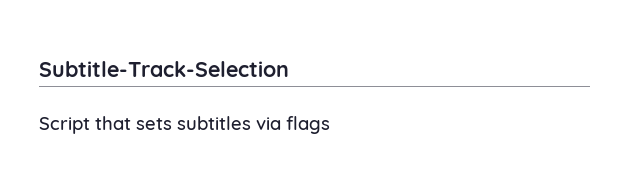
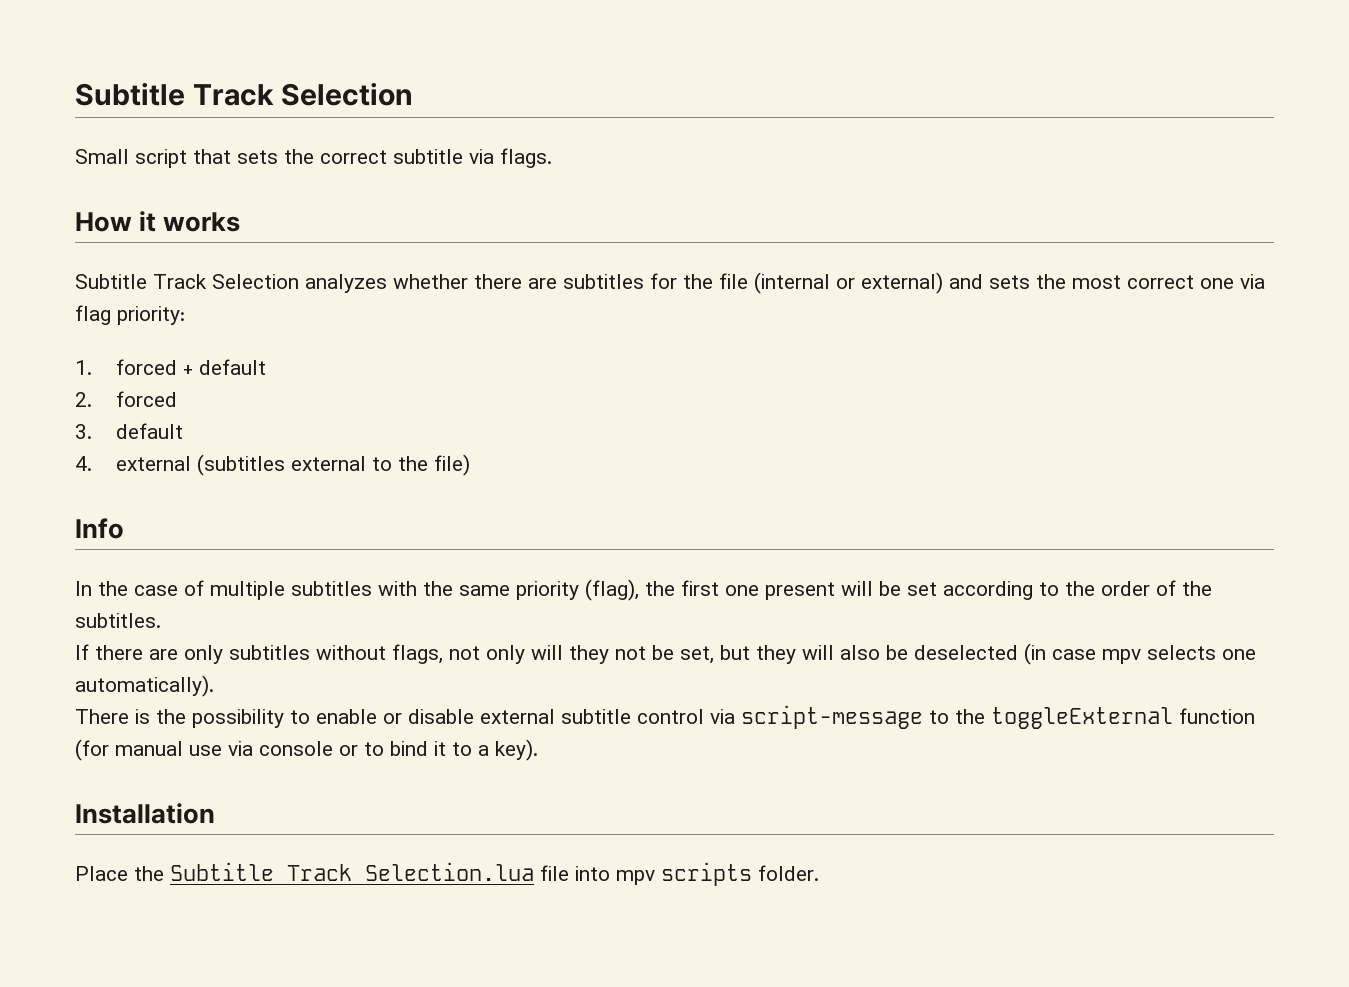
[39,61,289,77] [39,116,330,134] Subtitle-Track-Selection // Script that sets subtitles via flags -> [75,82,413,106] [75,148,552,168] [75,211,241,232] [75,272,1265,294] [75,305,185,325] [75,359,266,375] [75,391,177,407] [75,423,183,439] [75,454,470,476] [75,518,124,539] [75,579,1212,601] [75,613,161,628] [75,643,1256,665] [75,675,214,697] [75,705,1255,729] [75,739,538,761] [75,803,215,824] [75,862,819,886] Subtitle Track Selection // Small script that sets the correct subtitle via flags. // How it works // Subtitle Track Selection analyzes whether there are subtitles for the file (internal or external) and sets the most correct one via flag priority: // 1. forced + default // 2. forced // 3. default // 4. external (subtitles external to the file) // Info // In the case of multiple subtitles with the same priority (flag), the first one present will be set according to the order of the subtitles. // If there are only subtitles without flags, not only will they not be set, but they will also be deselected (in case mpv selects one automatically). // There is the possibility to enable or disable external subtitle control via script-message to the toggleExternal function (for manual use via console or to bind it to a key). // Installation // Place the Subtitle Track Selection.lua file into mpv scripts folder.

